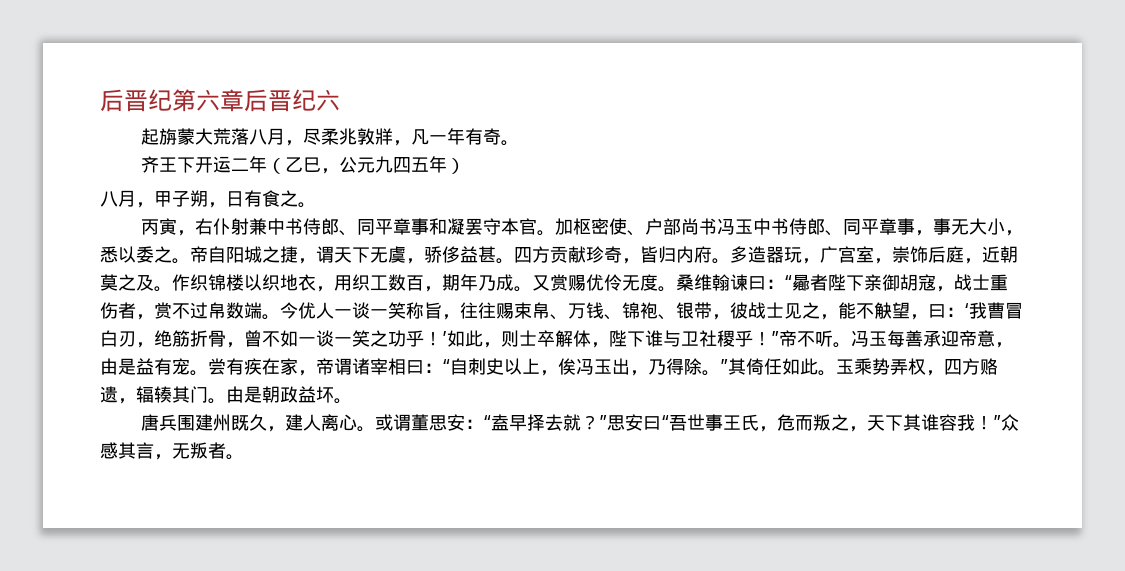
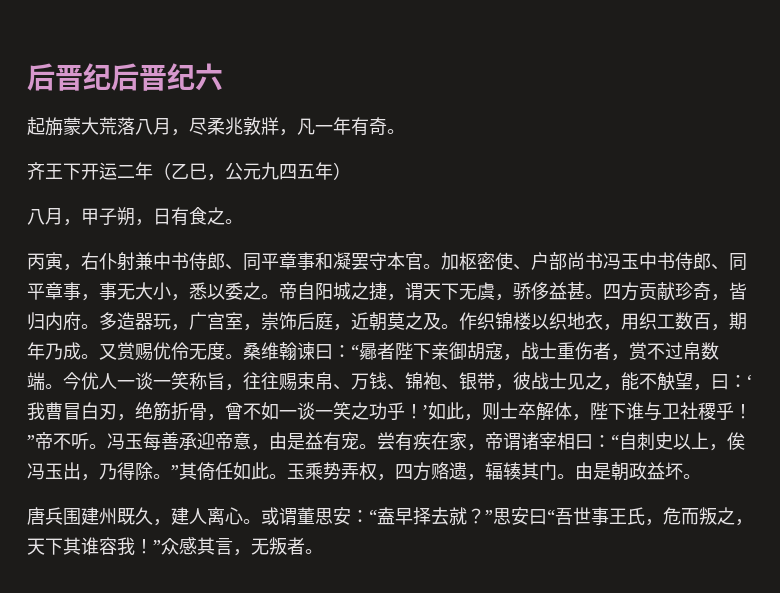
[100,89,244,112] 后晋纪第六章 -> [27,63,111,91] 后晋纪

